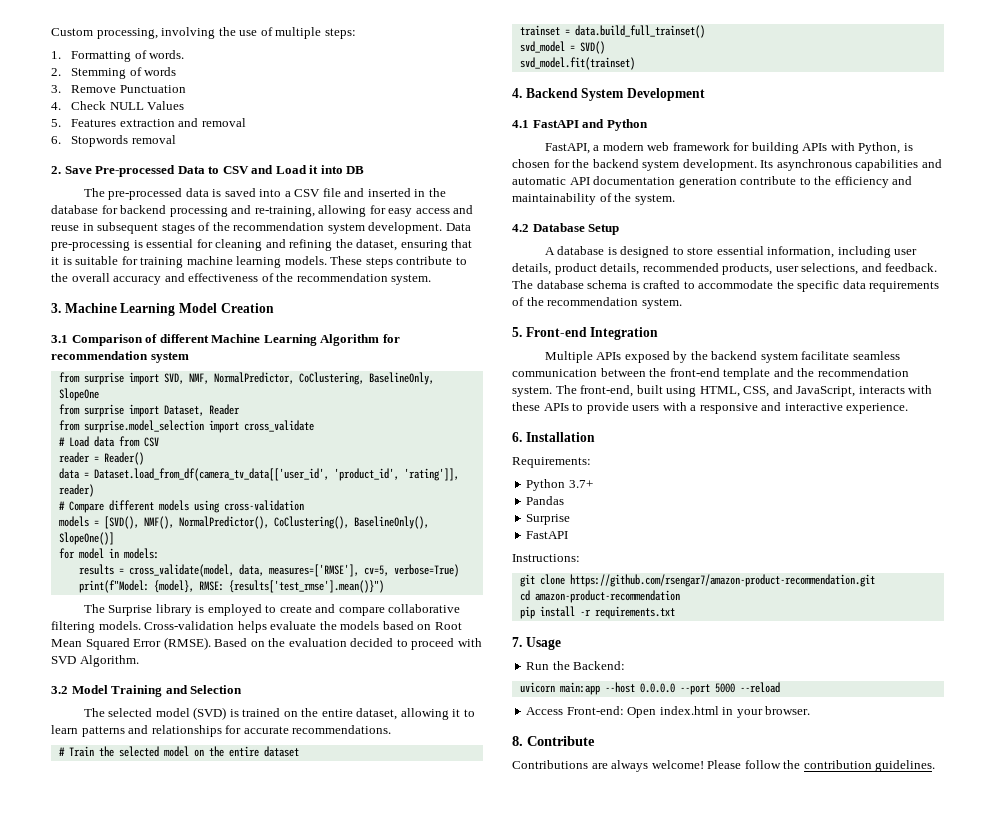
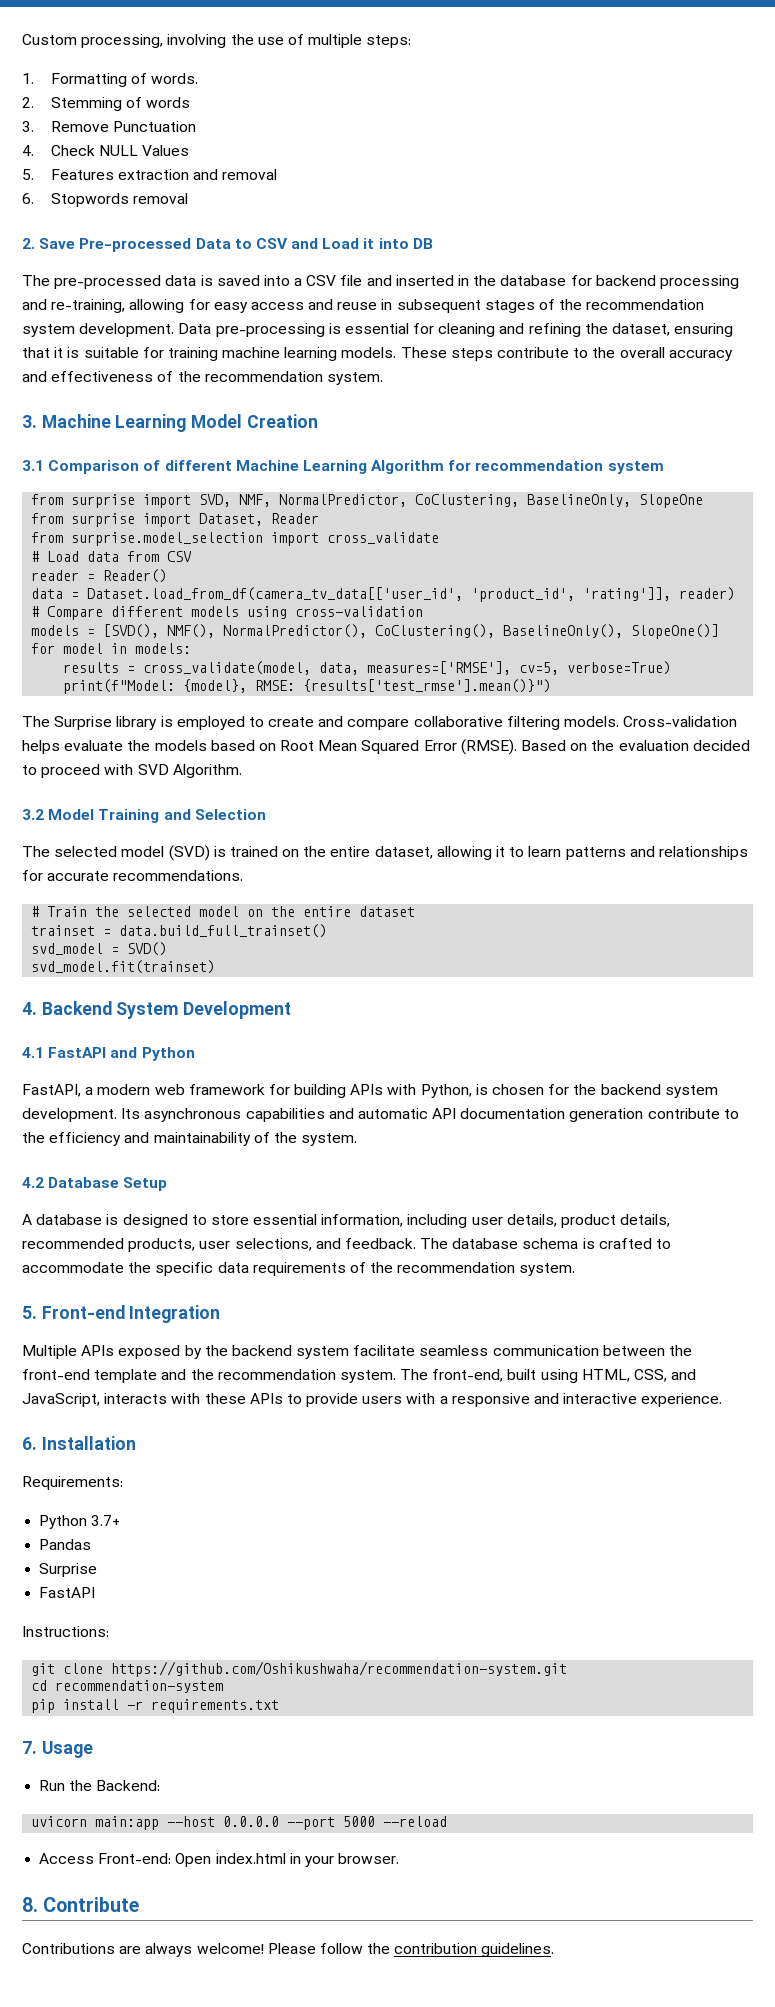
[569,574,875,587] https://github.com/rsengar7/amazon-product-recommendation.git -> [111,1661,568,1677] https://github.com/Oshikushwaha/recommendation-system.git
[534,590,680,603] amazon-product-recommendation -> [55,1680,224,1693] recommendation-system

